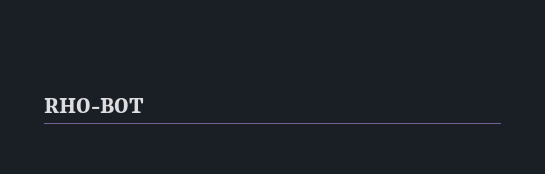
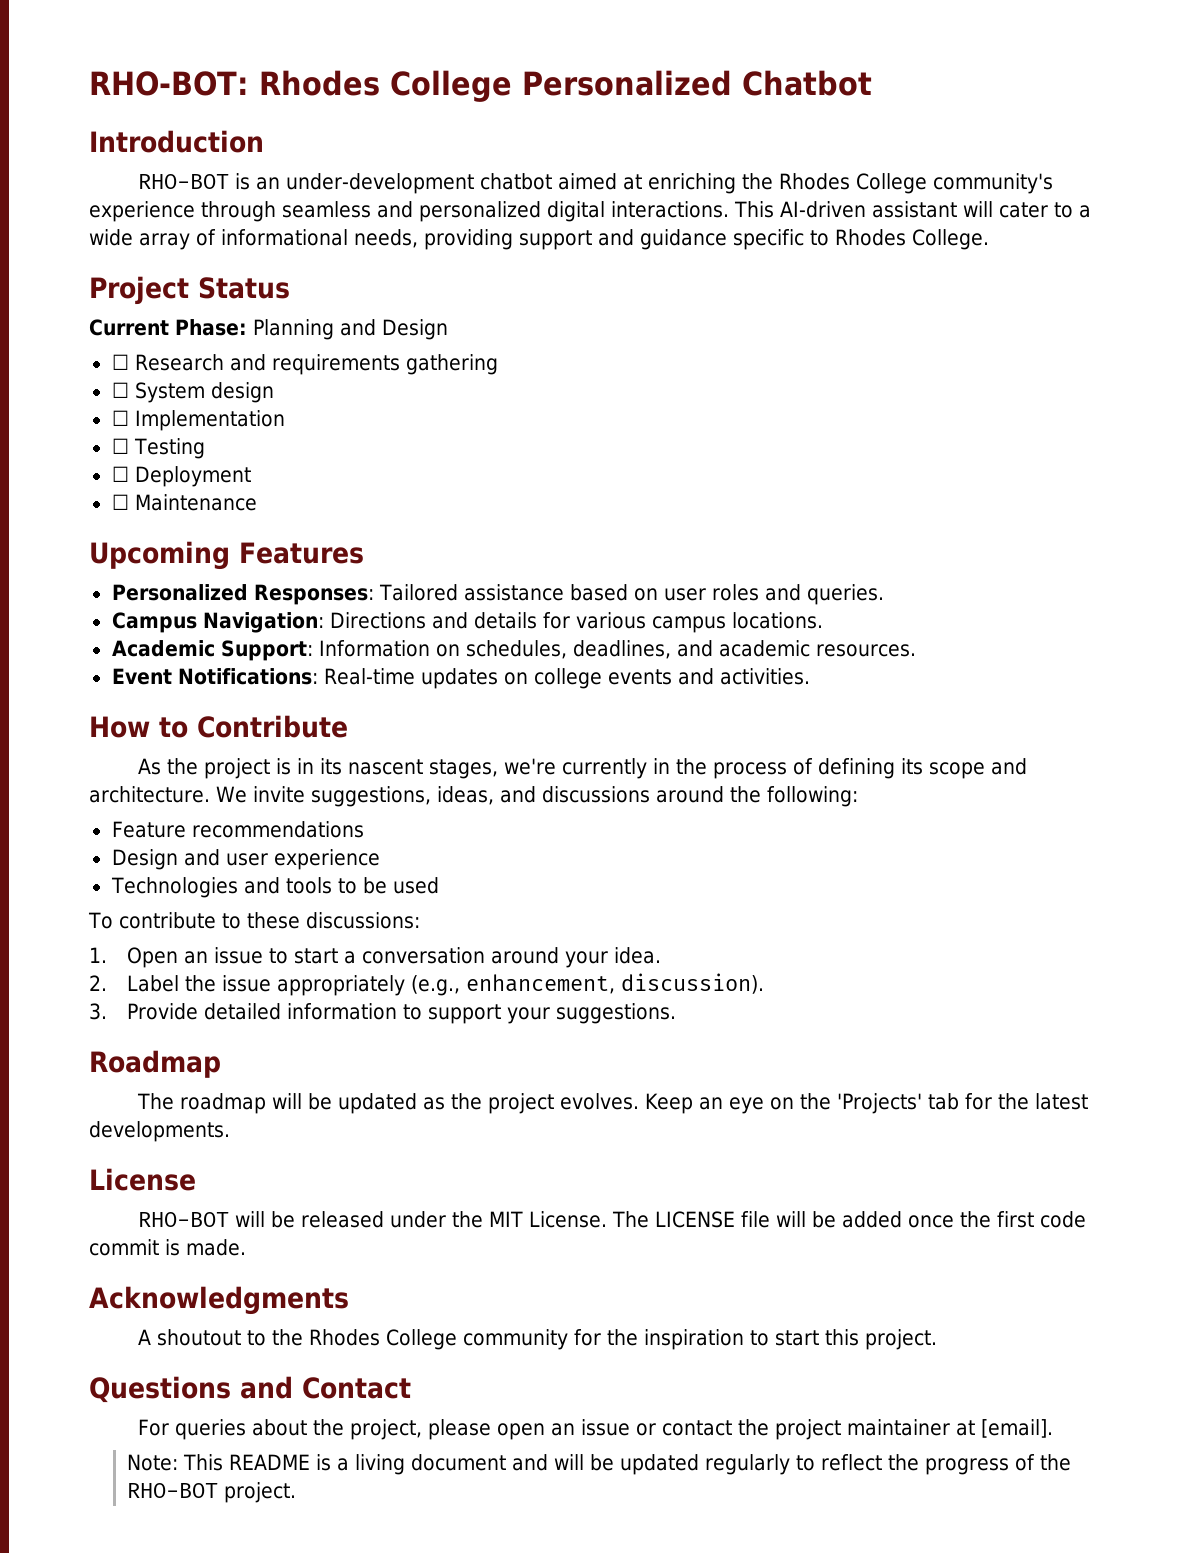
[44,98,144,113] RHO-BOT -> [89,70,872,102] [89,130,264,153] [138,173,1054,194] [89,201,1091,222] [89,229,989,250] [89,276,290,305] [89,319,448,340] [111,354,498,375] [111,382,274,403] [111,410,285,431] [111,438,205,459] [111,466,251,487] [111,494,257,511] [89,541,364,570] [111,584,884,605] [111,612,823,633] [111,640,916,661] [111,668,810,689] [89,715,348,738] [138,758,1028,779] [89,786,858,807] [111,821,364,838] [111,849,380,870] [110,877,439,898] [88,912,420,929] [89,947,662,968] [89,973,765,996] [89,1003,677,1024] [89,1050,221,1078] [137,1093,1089,1114] [89,1121,230,1142] [89,1168,196,1191] [138,1211,1087,1228] [89,1239,246,1256] [89,1286,349,1315] [138,1329,938,1350] [89,1376,411,1403] [138,1419,1054,1440] [127,1454,1072,1475] [127,1482,297,1503] RHO-BOT: Rhodes College Personalized Chatbot // Introduction // RHO-BOT is an under-development chatbot aimed at enriching the Rhodes College community's experience through seamless and personalized digital interactions. This AI-driven assistant will cater to a wide array of informational needs, providing support and guidance specific to Rhodes College. // Project Status // Current Phase: Planning and Design // ☐ Research and requirements gathering // ☐ System design // ☐ Implementation // ☐ Testing // ☐ Deployment // ☐ Maintenance // Upcoming Features // Personalized Responses: Tailored assistance based on user roles and queries. // Campus Navigation: Directions and details for various campus locations. // Academic Support: Information on schedules, deadlines, and academic resources. // Event Notifications: Real-time updates on college events and activities. // How to Contribute // As the project is in its nascent stages, we're currently in the process of defining its scope and architecture. We invite suggestions, ideas, and discussions around the following: // Feature recommendations // Design and user experience // Technologies and tools to be used // To contribute to these discussions: // 1. Open an issue to start a conversation around your idea. // 2. Label the issue appropriately (e.g., enhancement, discussion). // 3. Provide detailed information to support your suggestions. // Roadmap // The roadmap will be updated as the project evolves. Keep an eye on the 'Projects' tab for the latest developments. // License // RHO-BOT will be released under the MIT License. The LICENSE file will be added once the first code commit is made. // Acknowledgments // A shoutout to the Rhodes College community for the inspiration to start this project. // Questions and Contact // For queries about the project, please open an issue or contact the project maintainer at [email]. // Note: This README is a living document and will be updated regularly to reflect the progress of the RHO-BOT project.

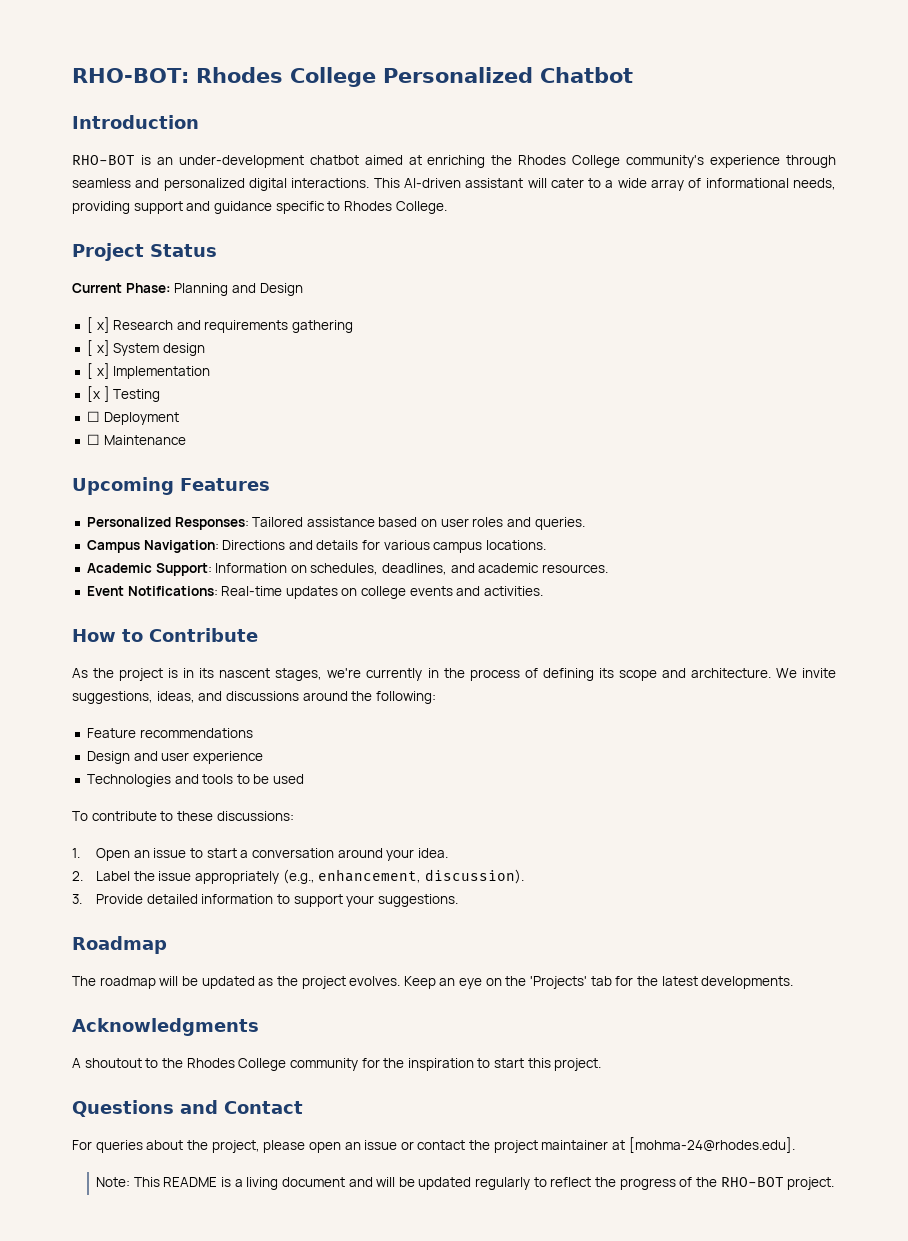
[111,354,129,370] ☐ -> [86,317,110,333] [ x]
[111,382,129,398] ☐ -> [86,340,110,356] [ x]
[111,410,129,426] ☐ -> [86,363,110,379] [ x]
[111,438,129,454] ☐ -> [86,386,110,402] [x ]
[89,1168,196,1191] [138,1211,1087,1228] [89,1239,246,1256] // License // RHO-BOT will be released under the MIT License. The LICENSE file will be added once the first code commit is made. -> (794, 982) none
[981,1419,1054,1438] [email]. -> [628,1137,795,1153] [mohma-24@rhodes.edu].

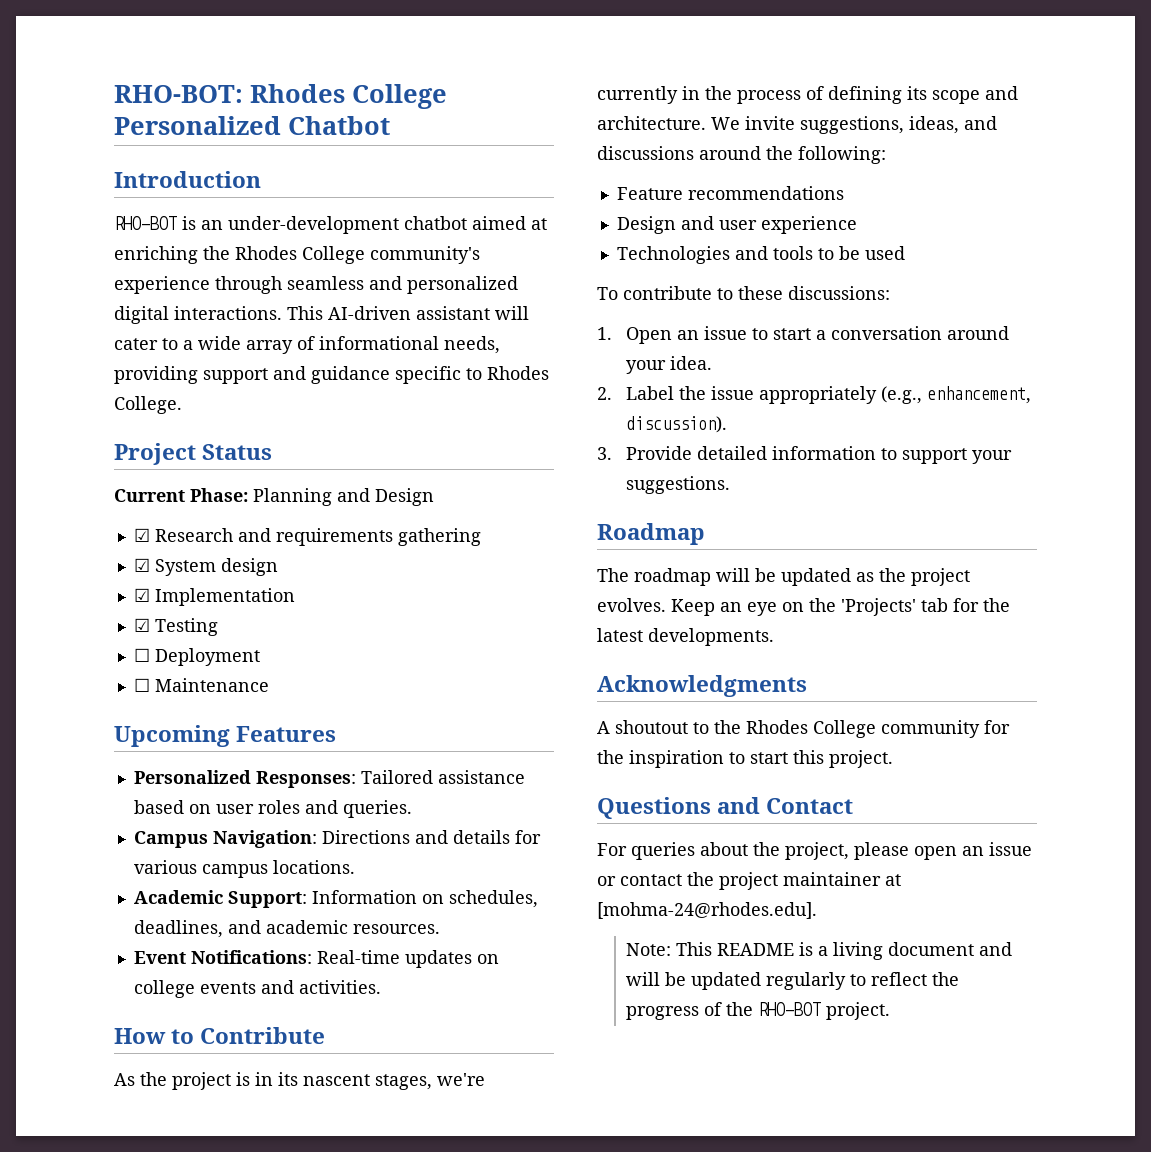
[86,317,110,333] [ x] -> [133,528,150,542] ☑
[86,340,110,356] [ x] -> [133,558,150,572] ☑
[86,363,110,379] [ x] -> [133,588,150,602] ☑
[86,386,110,402] [x ] -> [133,618,150,632] ☑

